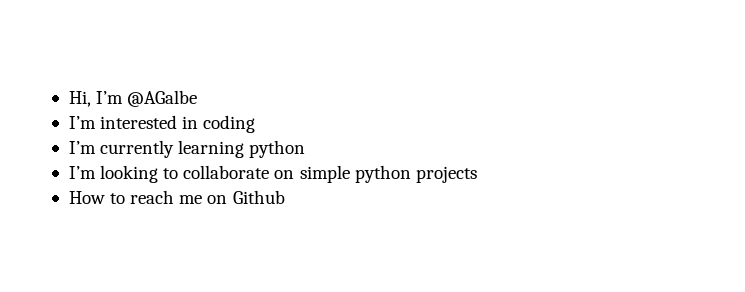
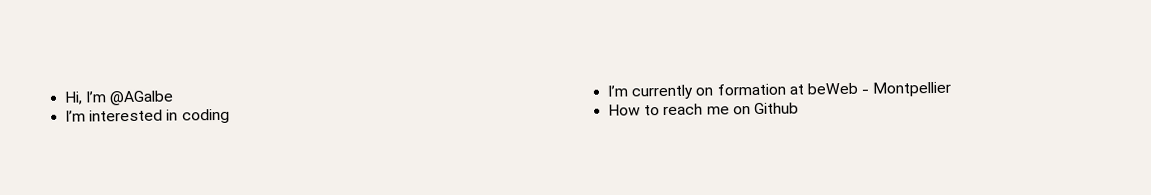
[178,140,306,158] [68,165,477,183] learning python // I’m looking to collaborate on simple python projects -> [695,81,953,97] on formation at beWeb - Montpellier

